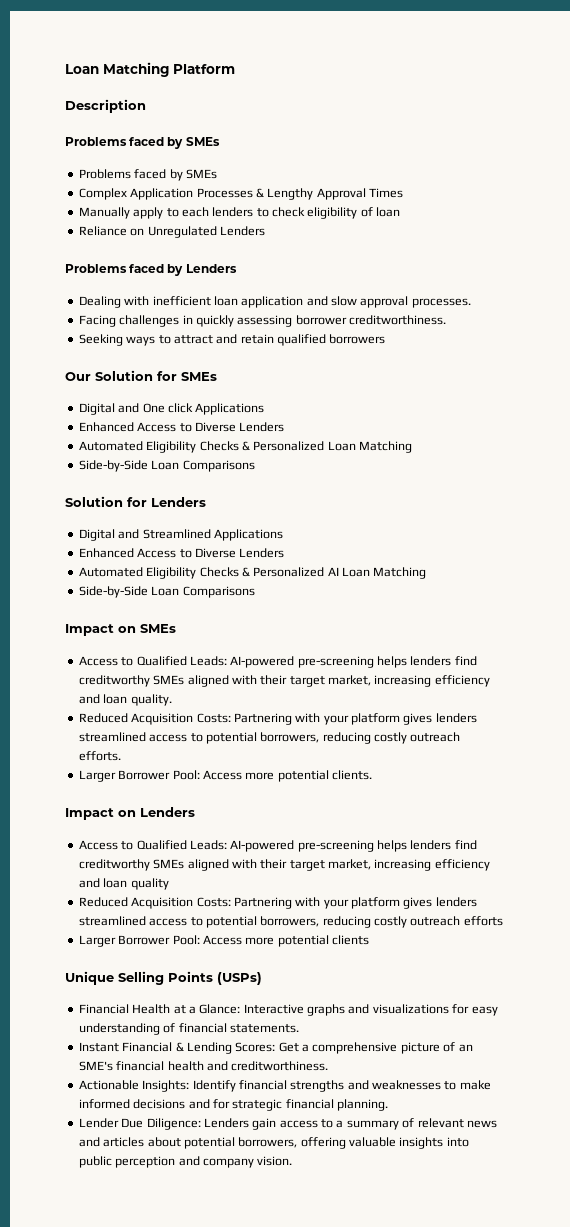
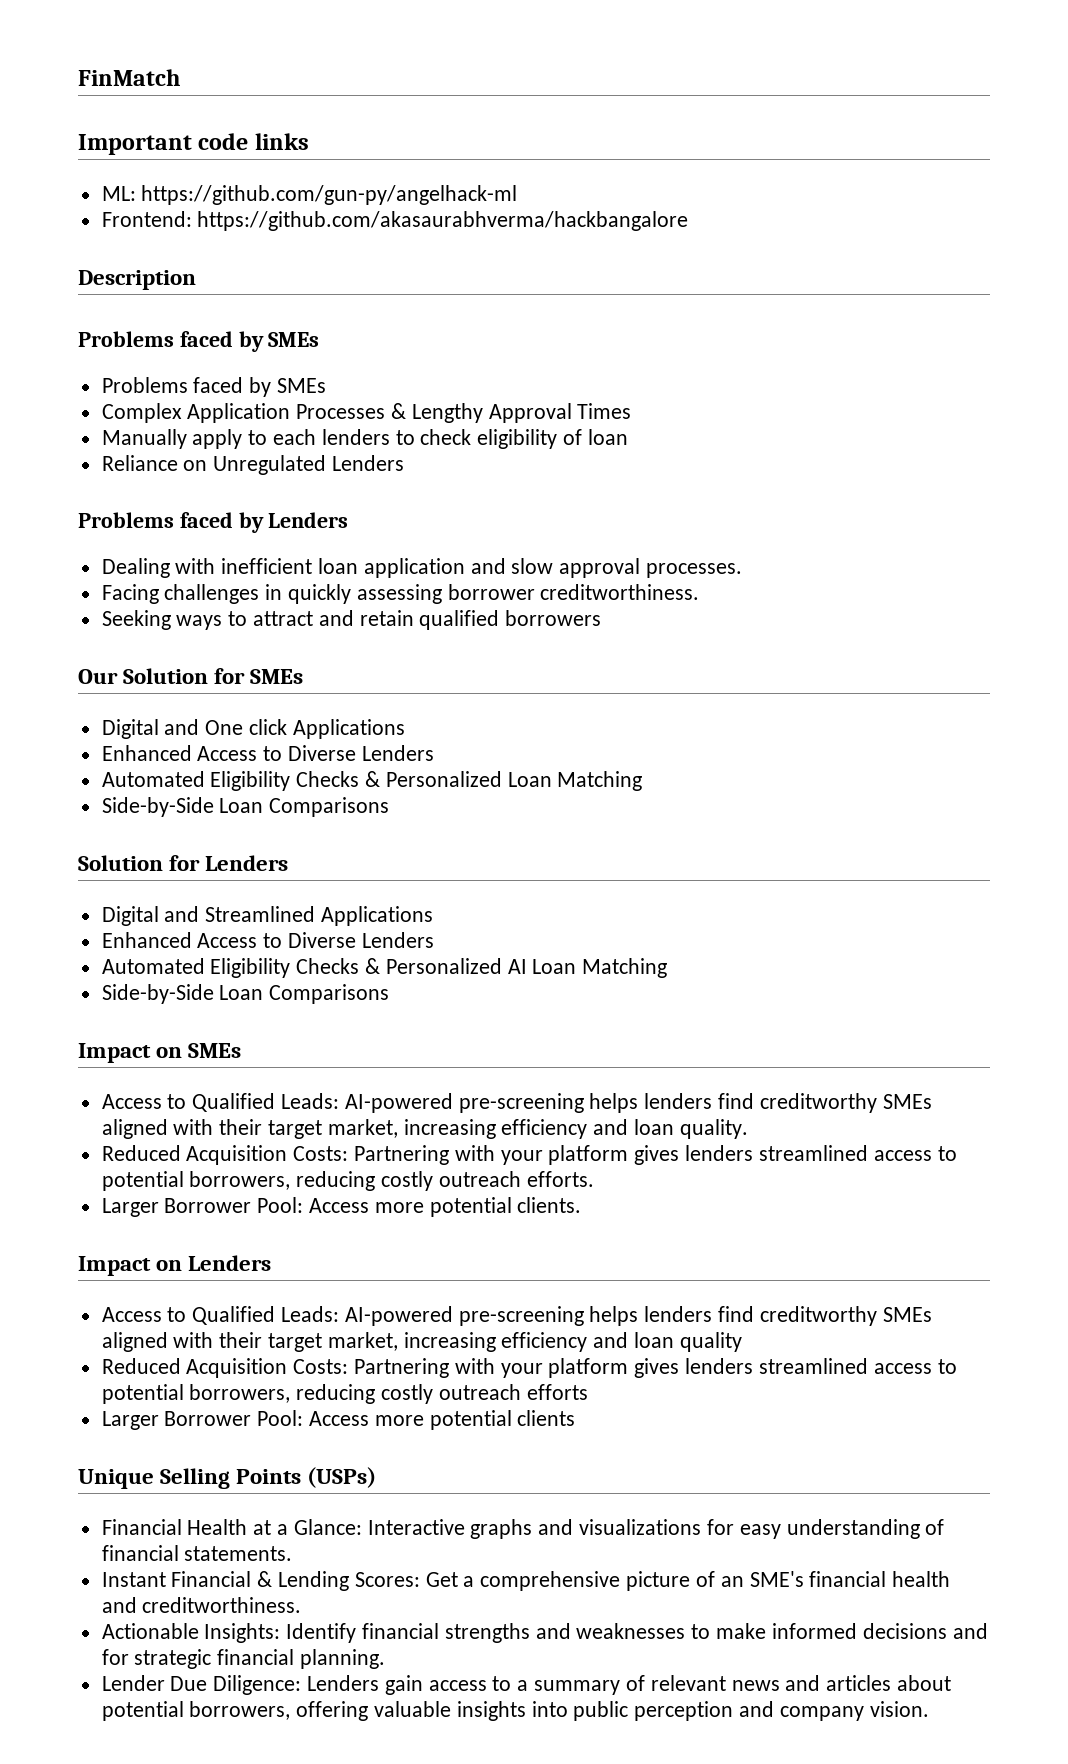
[65,62,235,77] Loan Matching Platform -> [78,69,180,86] [78,133,309,155] [101,185,518,205] [101,211,689,231] FinMatch // Important code links // ML: https://github.com/gun-py/angelhack-ml // Frontend: https://github.com/akasaurabhverma/hackbangalore

